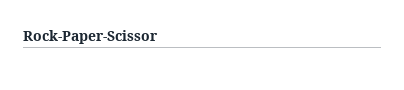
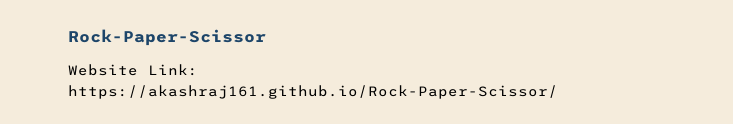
(158, 37) none -> [68,64,198,76] [68,85,558,99] // Website Link: https://akashraj161.github.io/Rock-Paper-Scissor/

